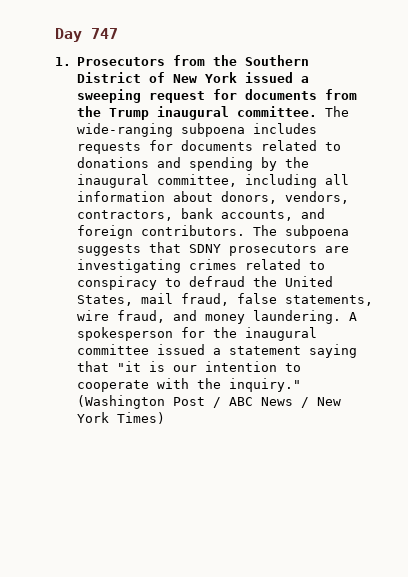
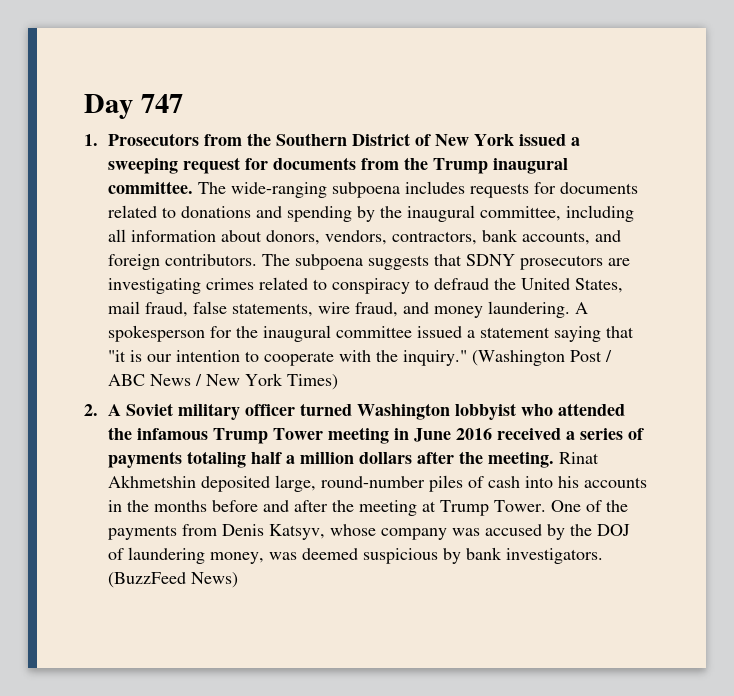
(166, 418) none -> [84,403,626,420] [108,427,645,444] [108,451,600,468] [108,475,648,492] [108,500,629,516] [108,524,631,540] [108,547,604,564] [108,572,239,588] // 2. A Soviet military officer turned Washington lobbyist who attended the infamous Trump Tower meeting in June 2016 received a series of payments totaling half a million dollars after the meeting. Rinat Akhmetshin deposited large, round-number piles of cash into his accounts in the months before and after the meeting at Trump Tower. One of the payments from Denis Katsyv, whose company was accused by the DOJ of laundering money, was deemed suspicious by bank investigators. (BuzzFeed News)

